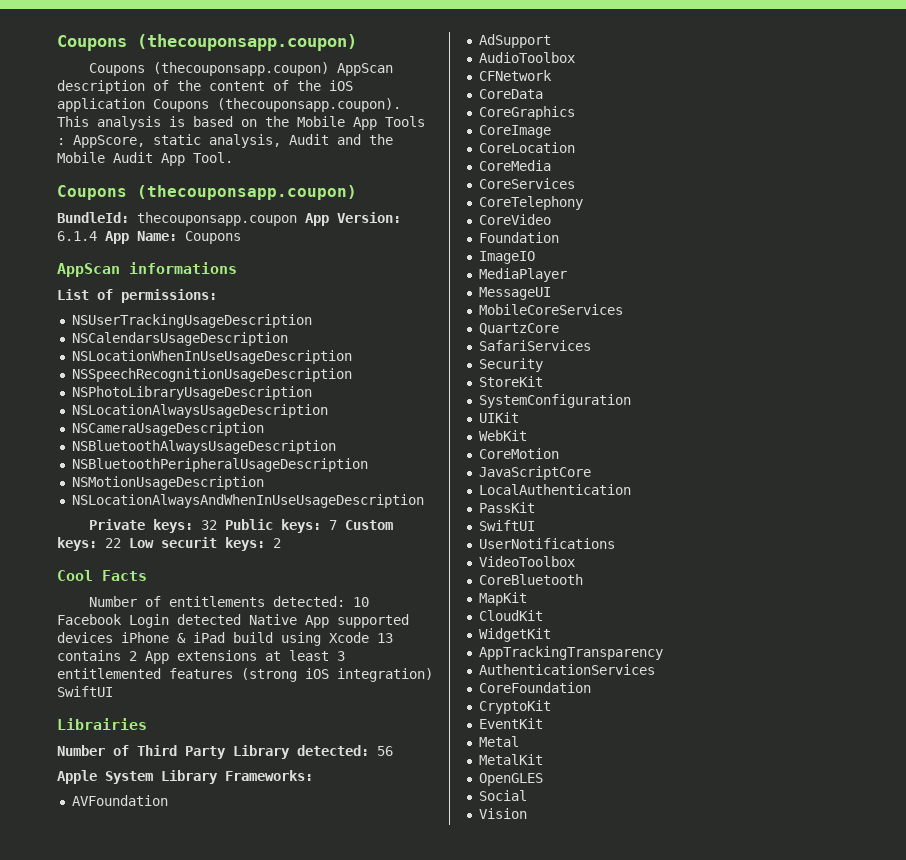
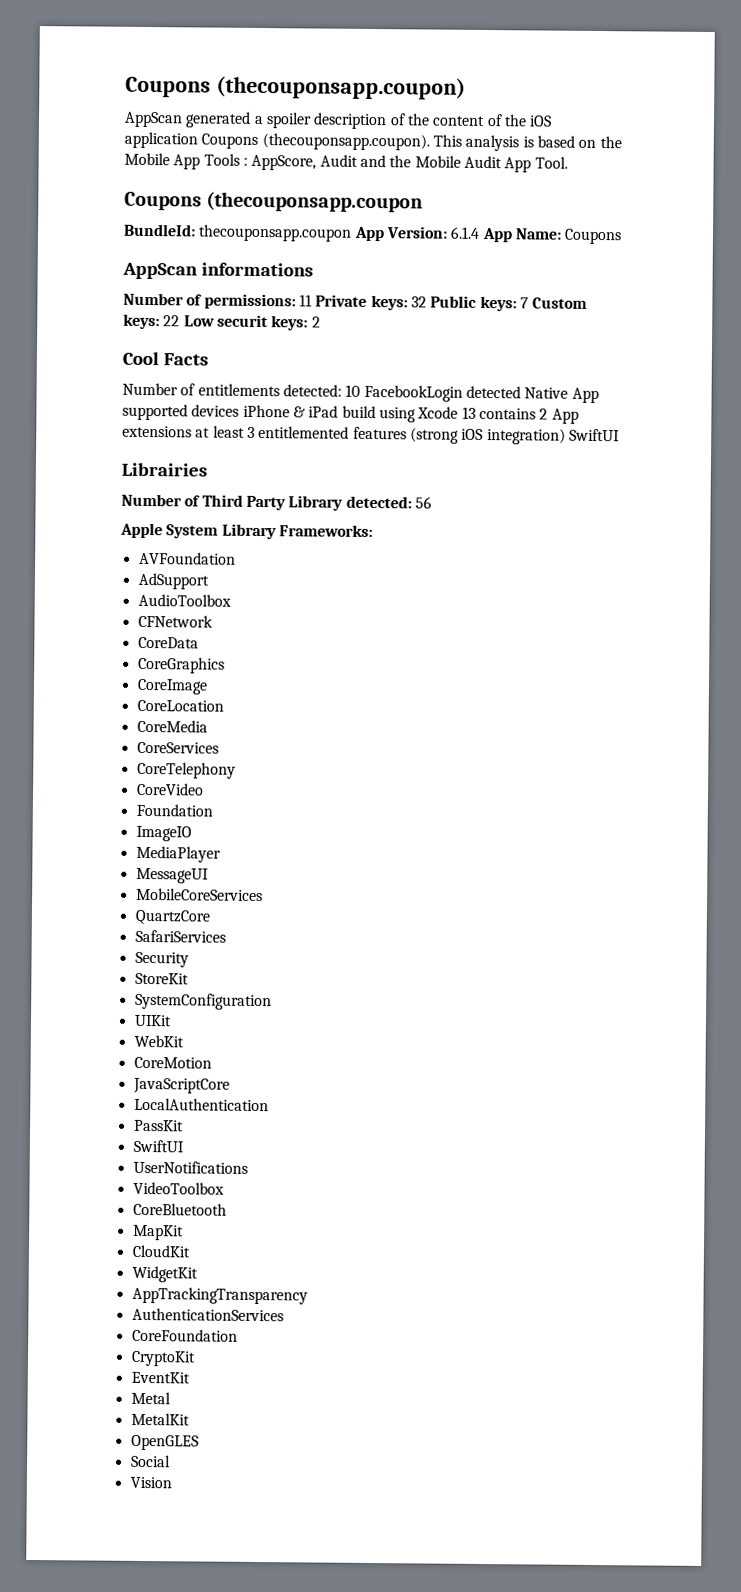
[57,34,357,51] [89,62,394,76] Coupons (thecouponsapp.coupon) // Coupons (thecouponsapp.coupon) AppScan -> [125,75,466,100] [124,111,312,129] Coupons (thecouponsapp.coupon) // AppScan generated a spoiler
[153,134,281,148] static analysis, -> (317, 162) none
[137,185,357,200] (thecouponsapp.coupon) -> [206,191,424,213] (thecouponsapp.coupon
[57,289,89,300] List -> [123,292,184,306] Number
[71,314,312,328] [71,332,288,346] [71,350,352,364] [71,368,352,382] [71,386,312,400] [71,404,328,418] [71,422,264,436] [71,440,336,454] [71,458,368,472] [71,476,264,490] [71,494,424,508] // NSUserTrackingUsageDescription // NSCalendarsUsageDescription // NSLocationWhenInUseUsageDescription // NSSpeechRecognitionUsageDescription // NSPhotoLibraryUsageDescription // NSLocationAlwaysUsageDescription // NSCameraUsageDescription // NSBluetoothAlwaysUsageDescription // NSBluetoothPeripheralUsageDescription // NSMotionUsageDescription // NSLocationAlwaysAndWhenInUseUsageDescription // -> [298,294,312,307] 11
[57,614,169,628] Facebook Login -> [363,384,463,402] FacebookLogin

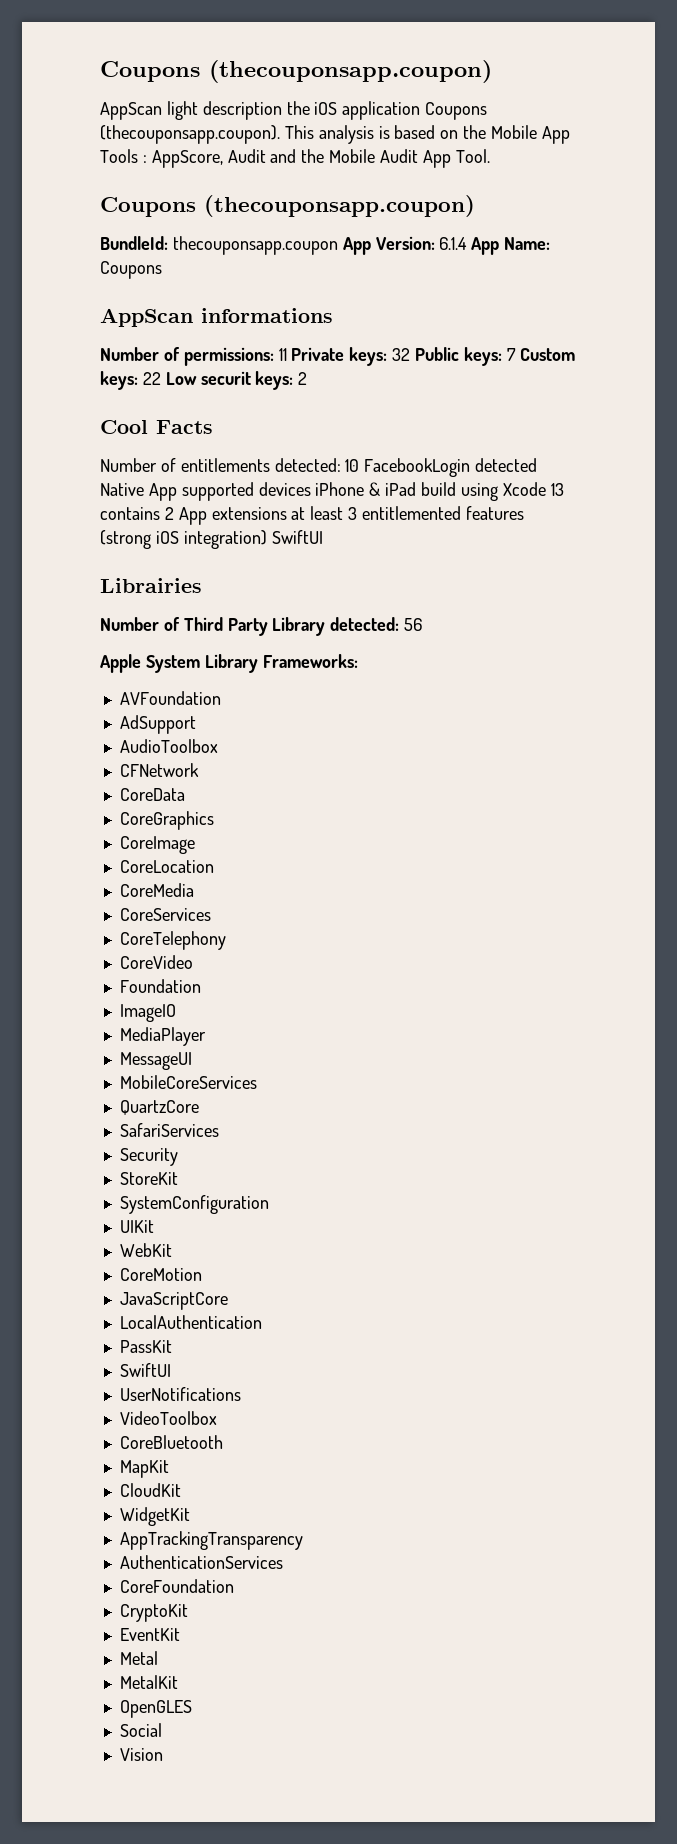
[185,111,503,130] generated a spoiler description of the content of -> [166,101,282,120] light description
[206,191,424,213] (thecouponsapp.coupon -> [204,195,475,217] (thecouponsapp.coupon)

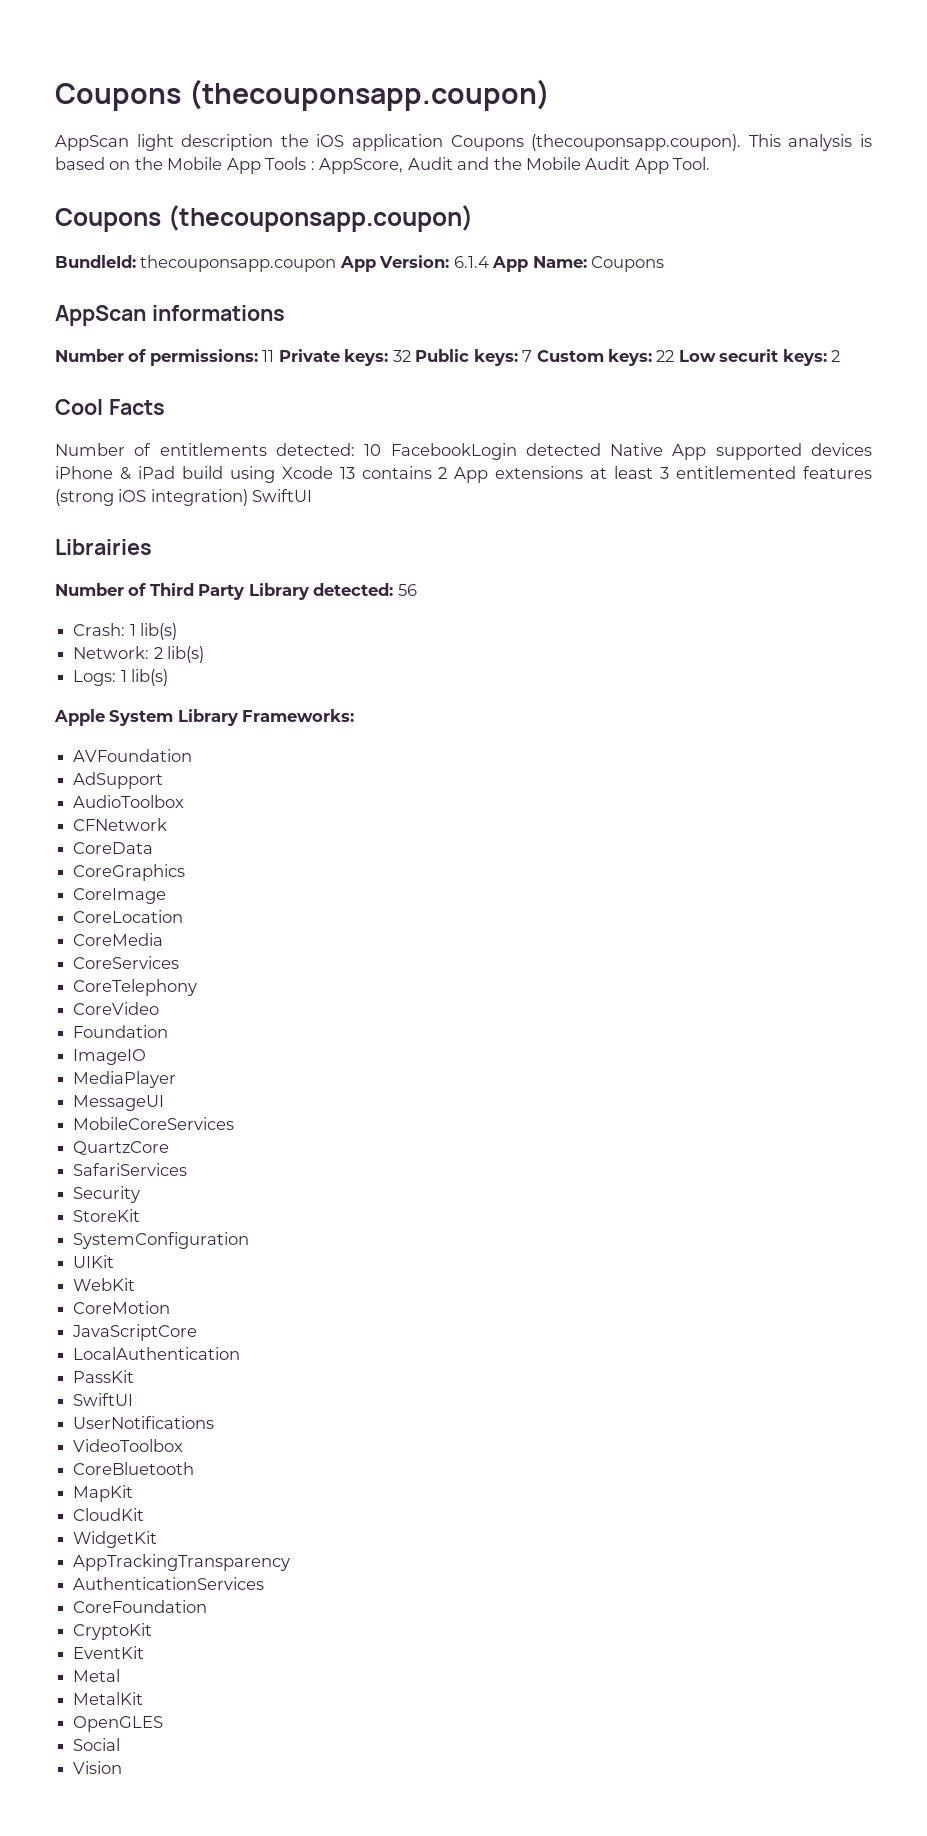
(423, 624) none -> [73,623,178,640] [73,646,205,663] [73,669,169,686] // Crash: 1 lib(s) // Network: 2 lib(s) // Logs: 1 lib(s)

